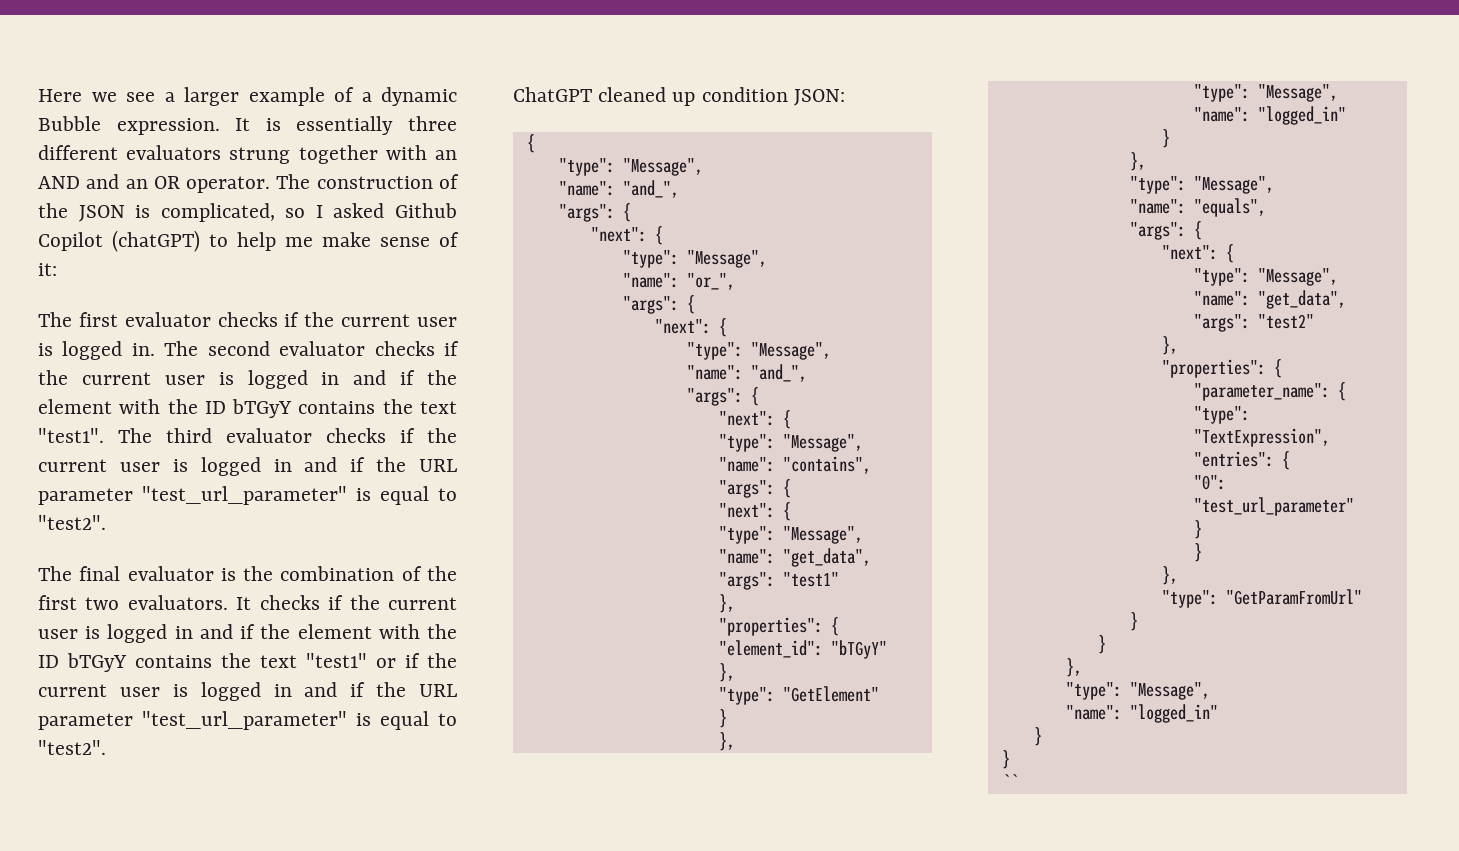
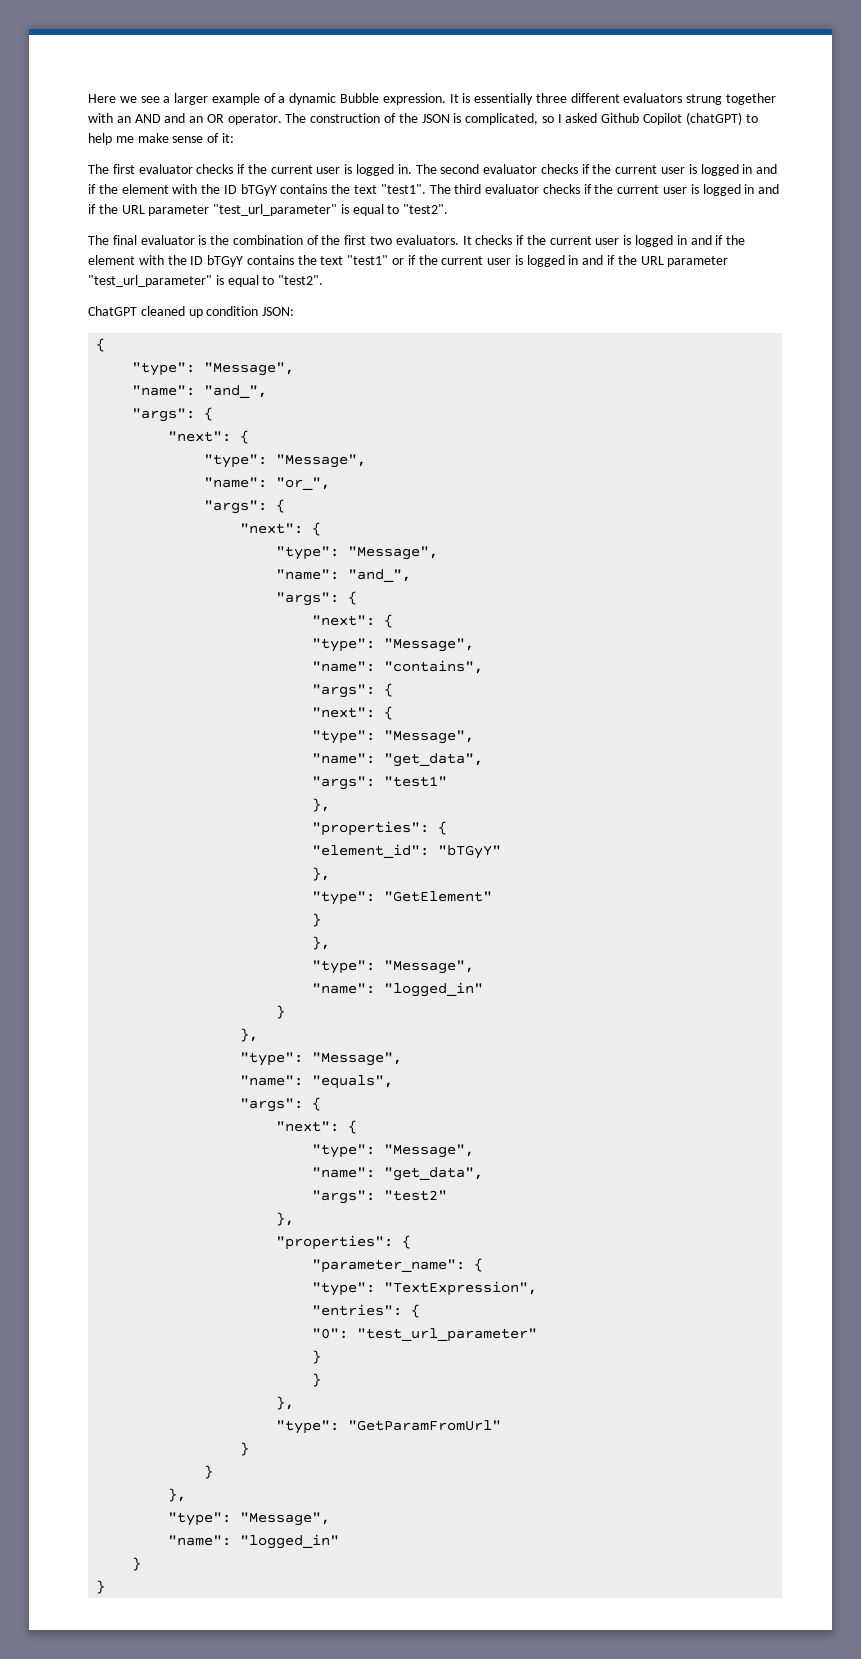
[1001,774,1018,788] // `` -> (106, 1587) none

